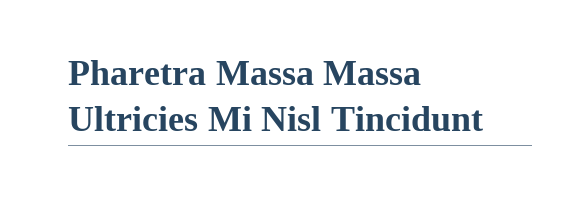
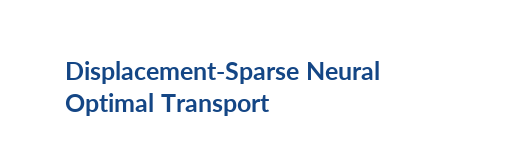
[68,60,422,85] [68,106,484,131] Pharetra Massa Massa Ultricies Mi Nisl Tincidunt -> [65,61,380,84] [65,93,270,116] Displacement-Sparse Neural Optimal Transport

